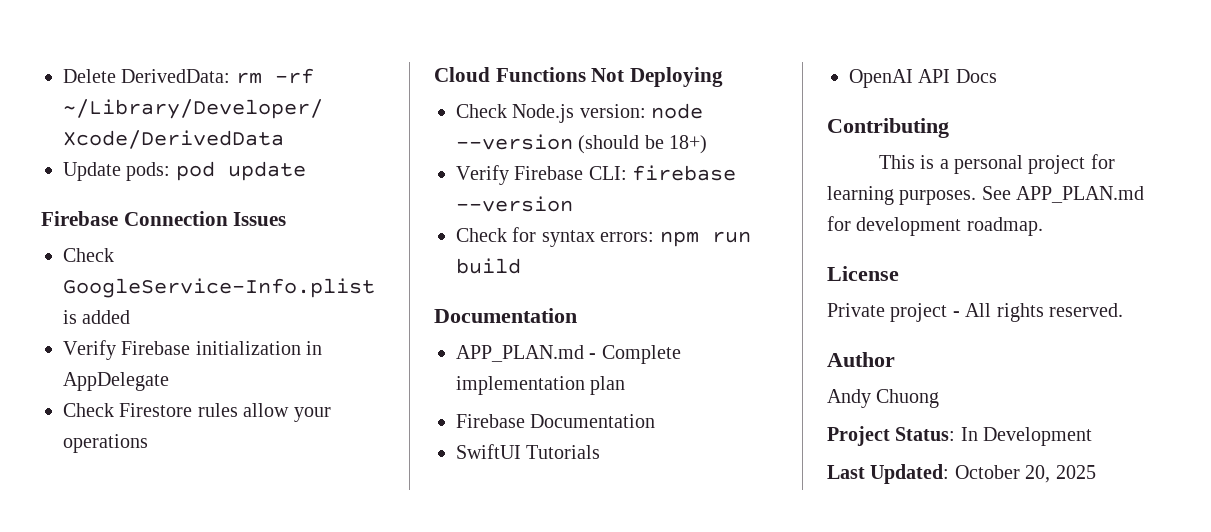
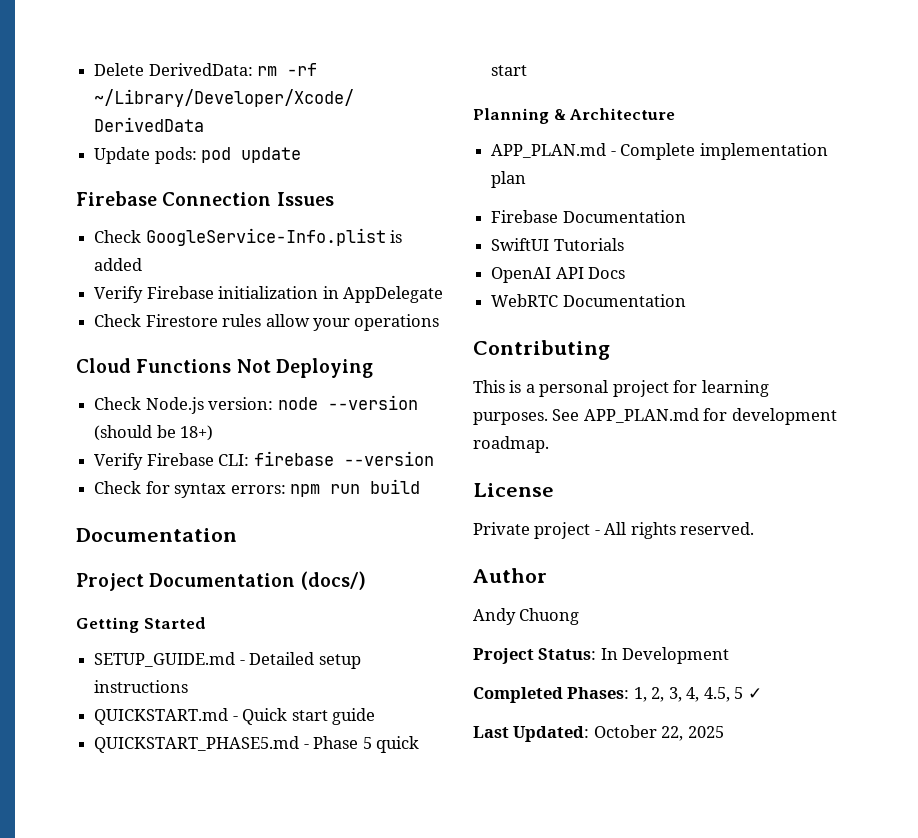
(577, 315) none -> [76,571,366,591] [76,617,206,633] [94,652,361,669] [94,680,189,693] [94,708,375,725] [94,736,419,753] [491,65,528,76] [473,108,676,124] // Project Documentation (docs/) // Getting Started // SETUP_GUIDE.md - Detailed setup instructions // QUICKSTART.md - Quick start guide // QUICKSTART_PHASE5.md - Phase 5 quick start // Planning & Architecture
(997, 76) none -> [491,294,686,307] // WebRTC Documentation
(1093, 436) none -> [473,687,762,703] // Completed Phases: 1, 2, 3, 4, 4.5, 5 ✓
[1025,465,1051,483] 20, -> [661,726,684,741] 22,

